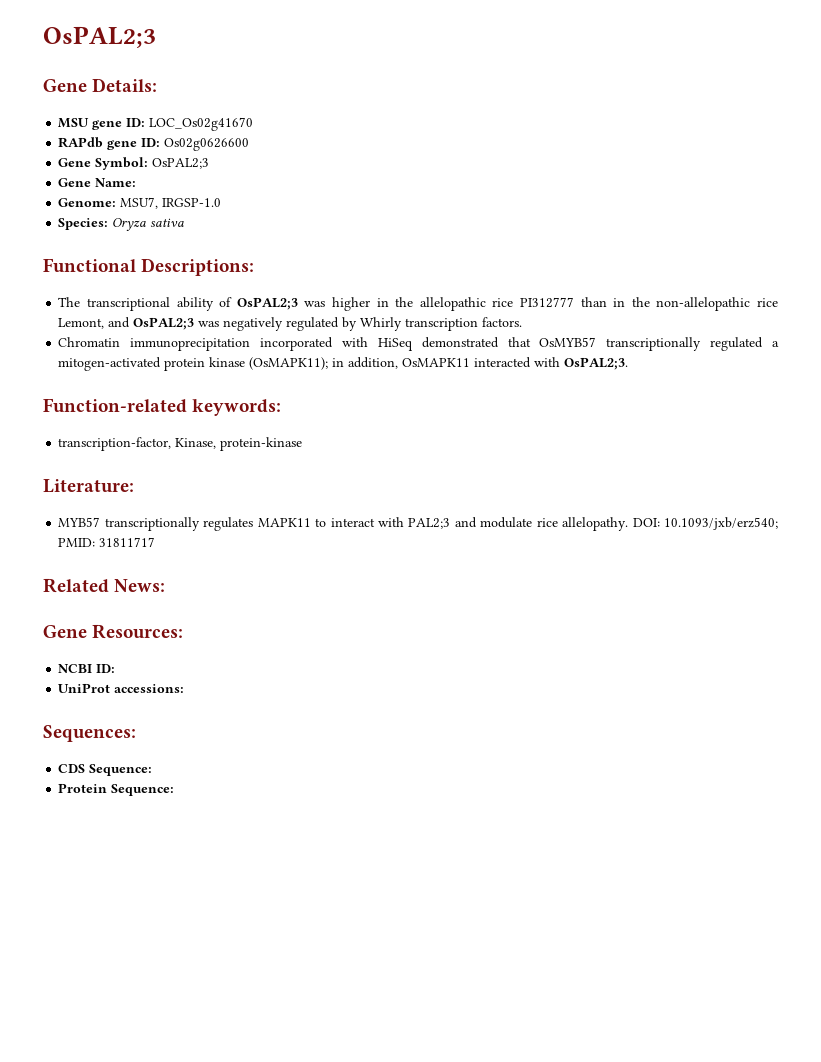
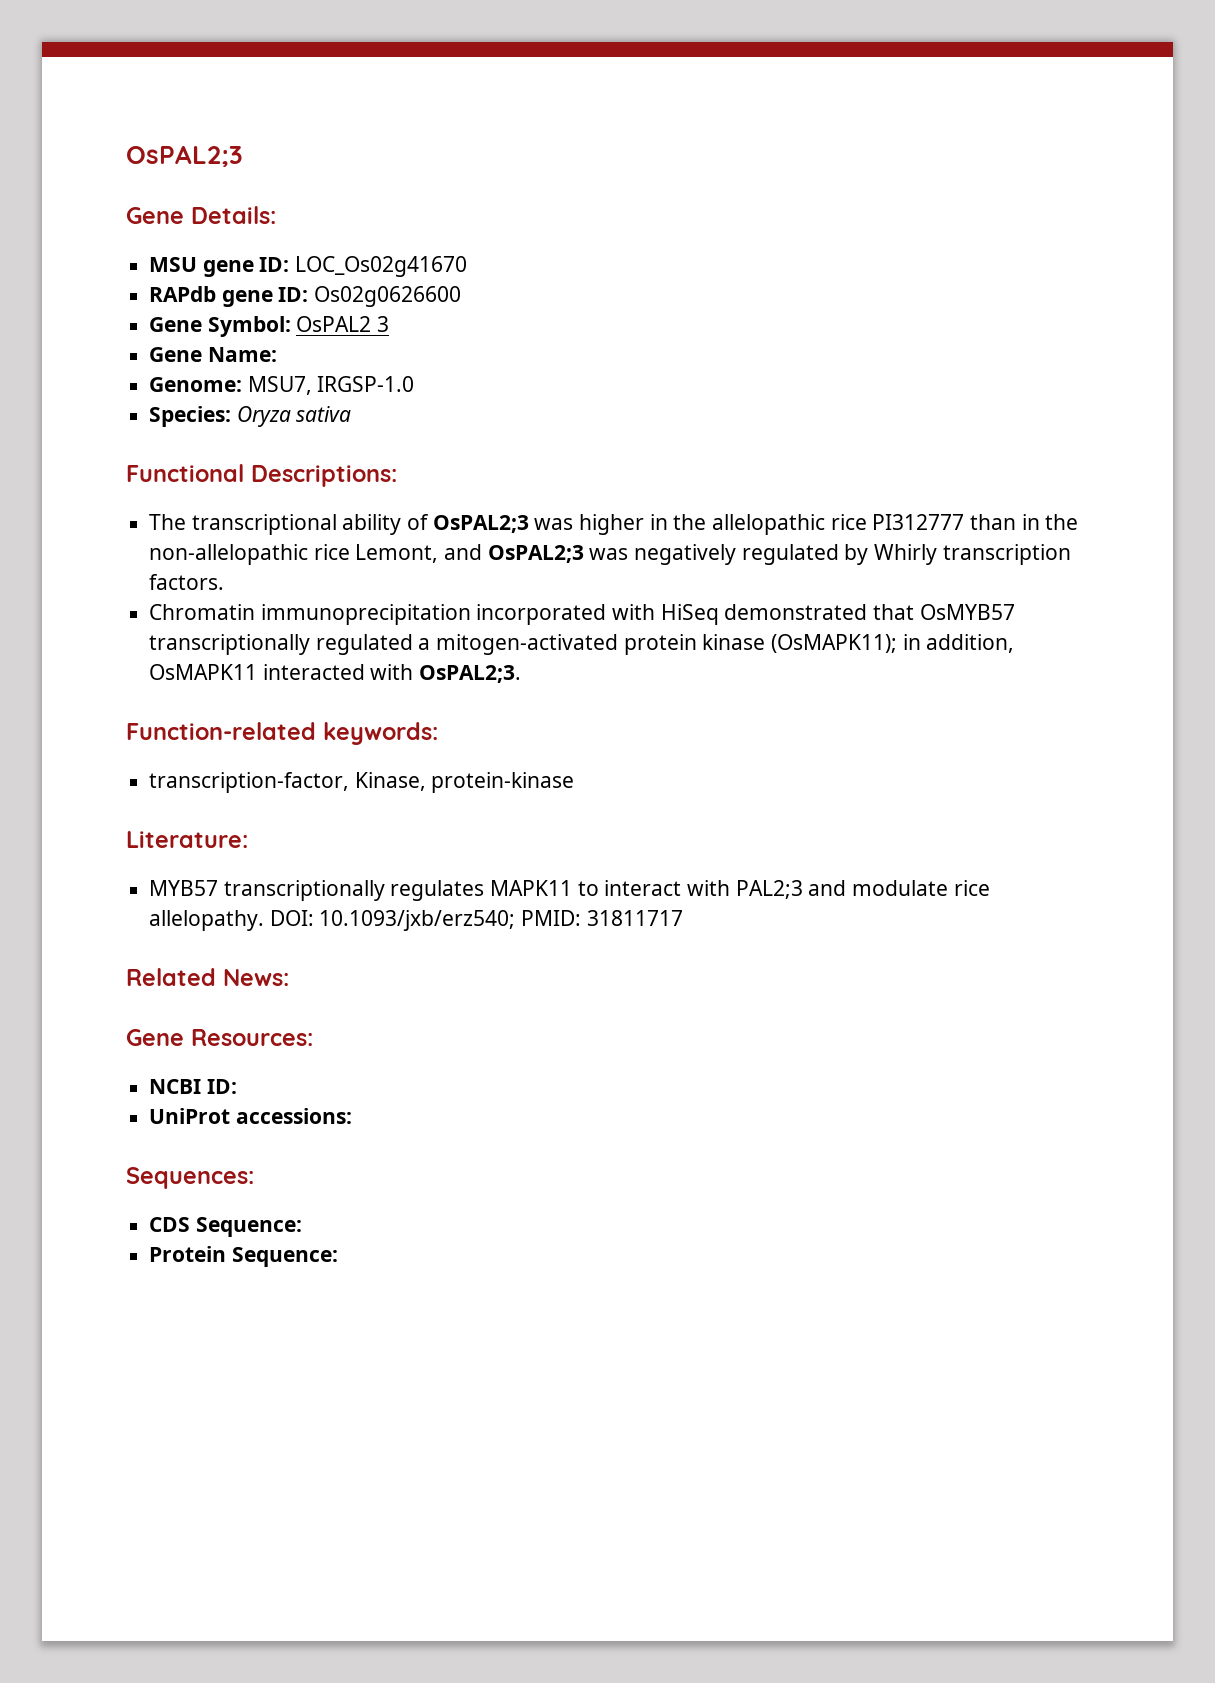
[152,158,210,169] OsPAL2;3 -> [296,316,390,332] OsPAL2 3

